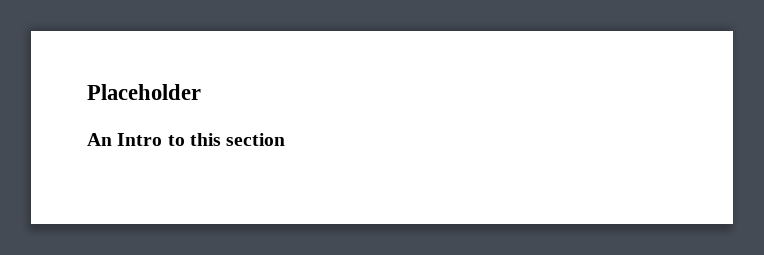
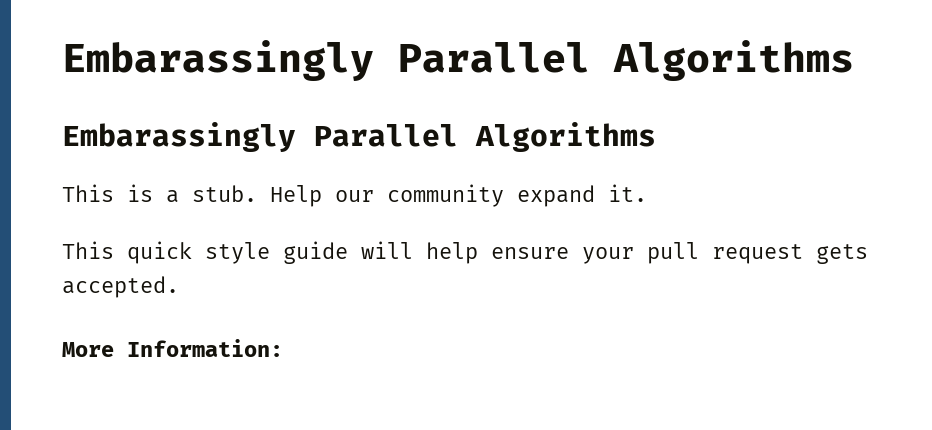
[87,84,201,100] [87,133,286,146] Placeholder // An Intro to this section -> [62,40,854,81] [62,122,656,152] [62,184,647,207] [62,241,868,264] [62,276,179,298] [62,339,283,357] Embarassingly Parallel Algorithms // Embarassingly Parallel Algorithms // This is a stub. Help our community expand it. // This quick style guide will help ensure your pull request gets accepted. // More Information:

